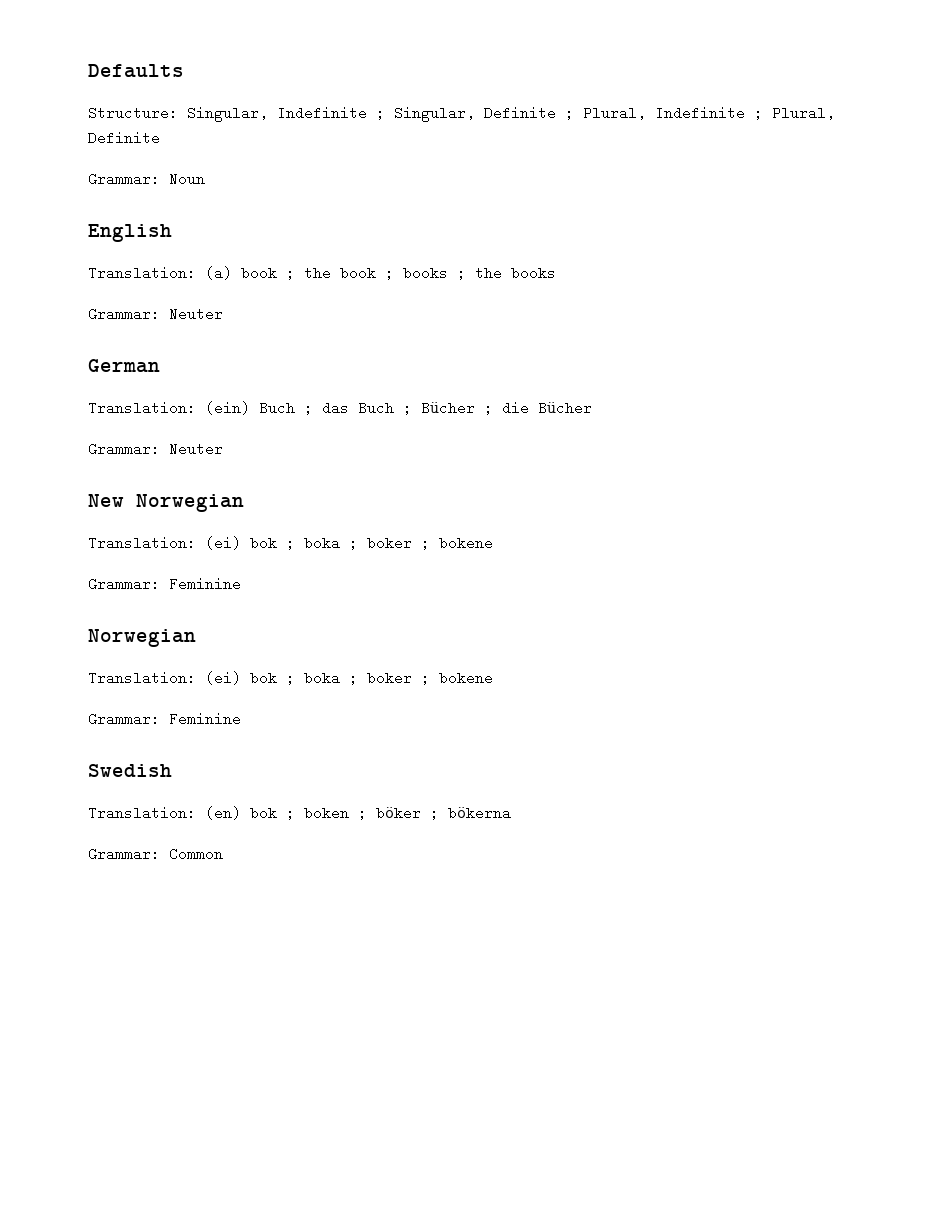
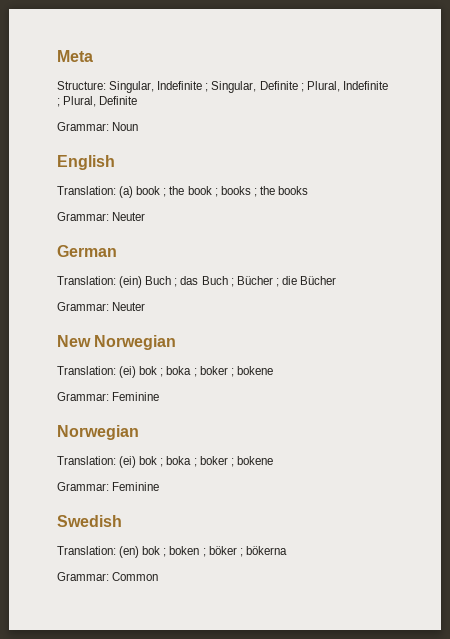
[88,64,184,78] Defaults -> [57,50,93,62] Meta

